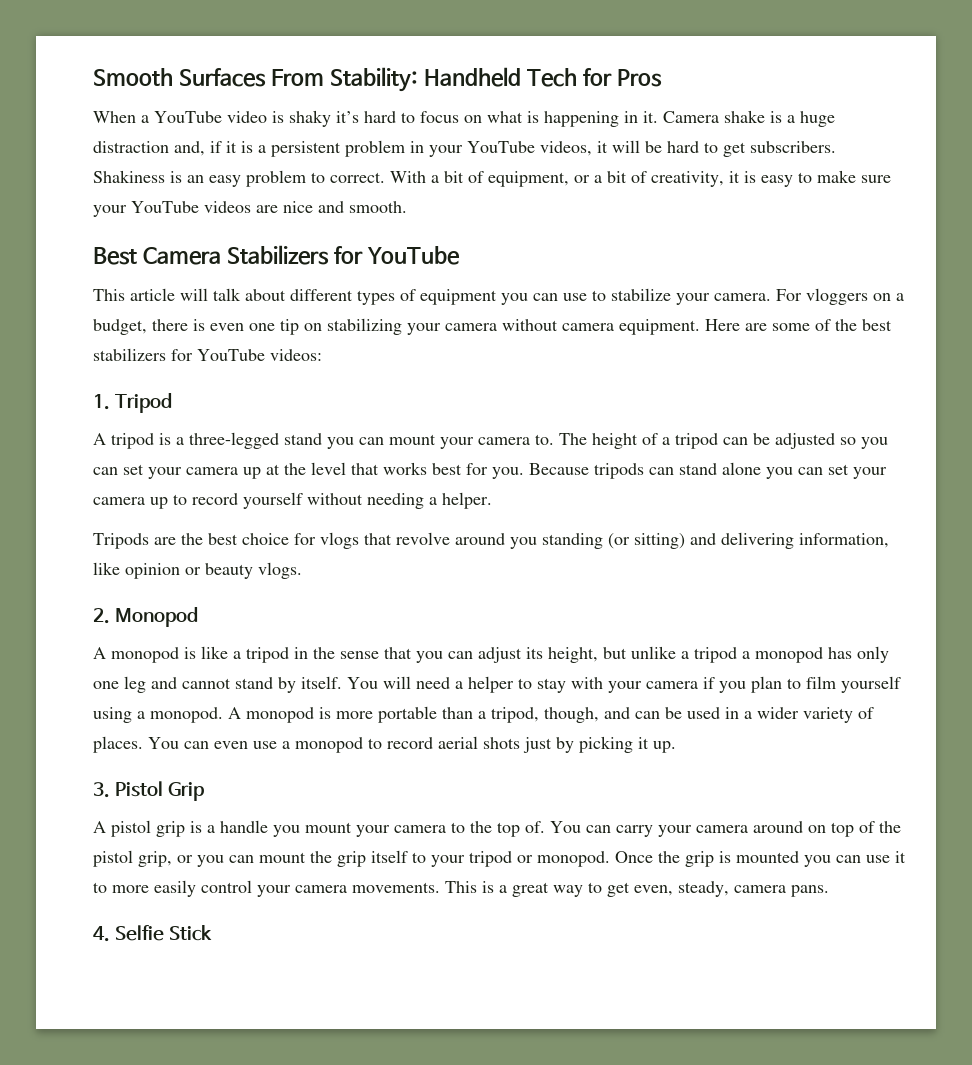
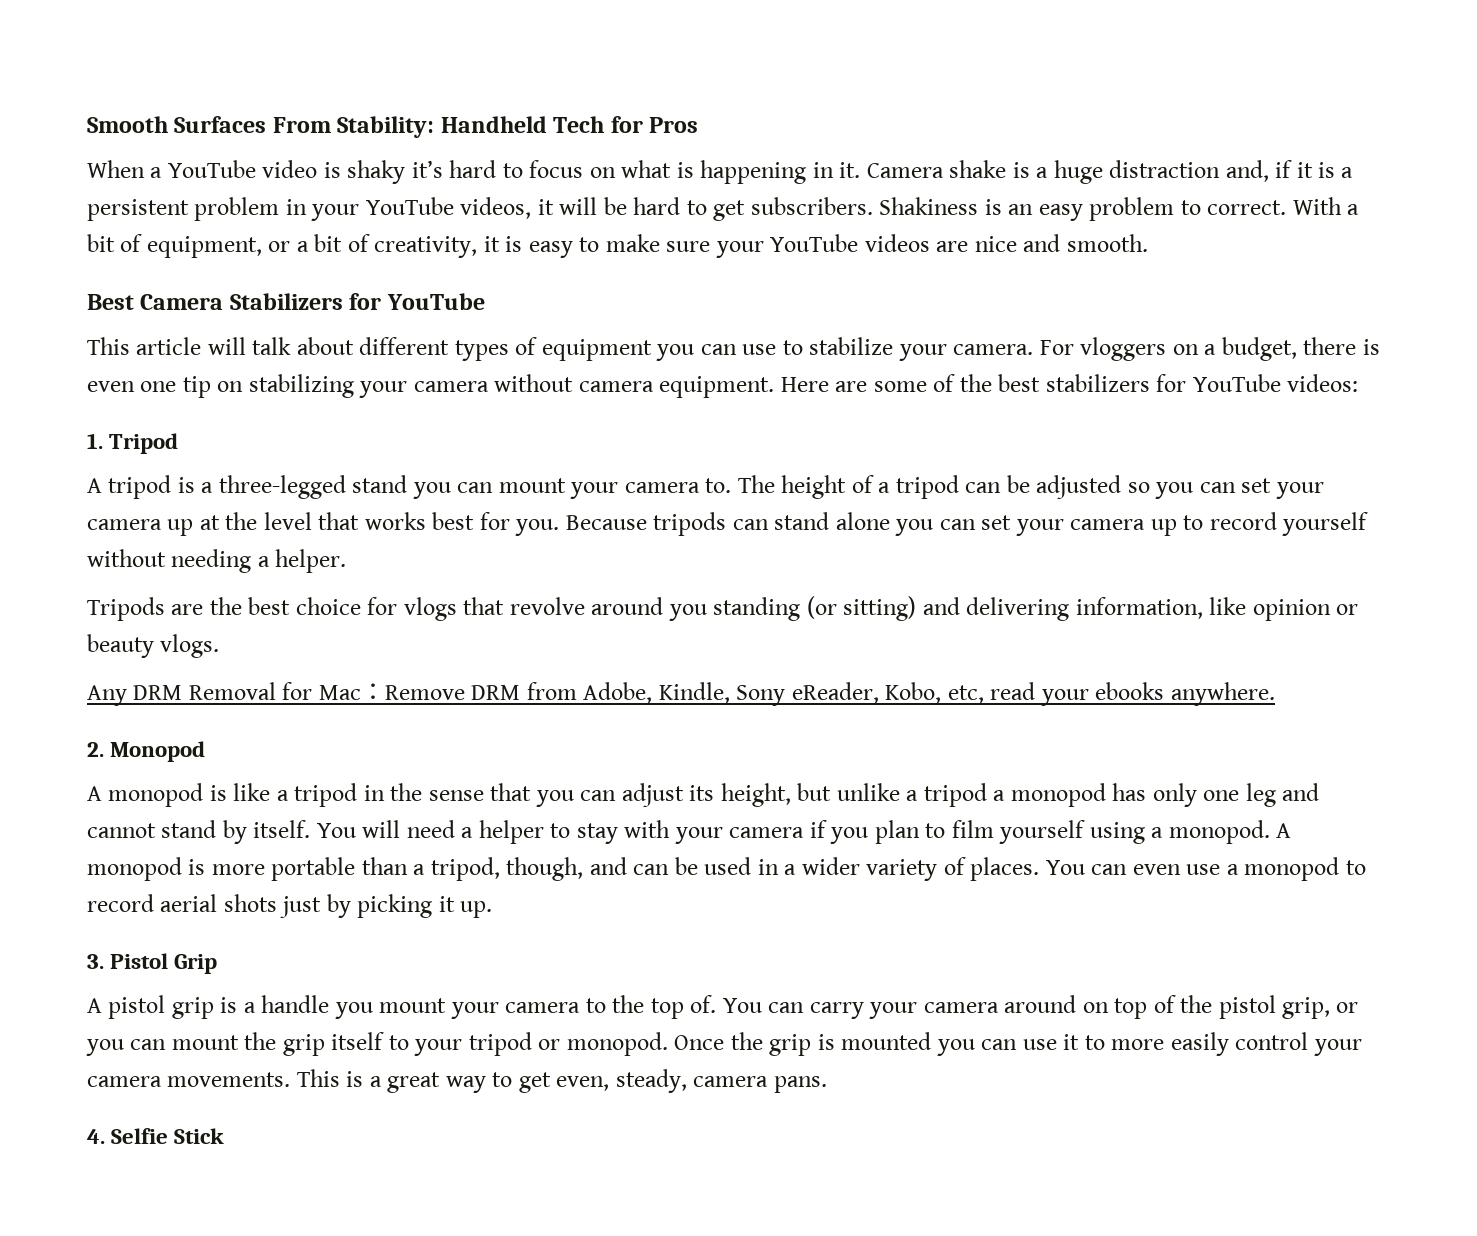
(302, 570) none -> [87,682,1275,706] // Any DRM Removal for Mac：Remove DRM from Adobe, Kindle, Sony eReader, Kobo, etc, read your ebooks anywhere.

